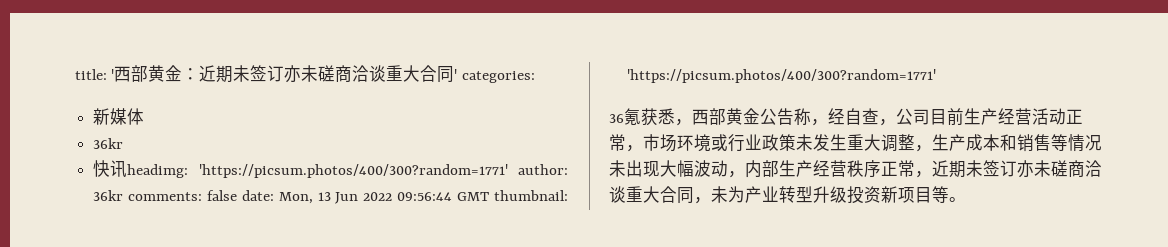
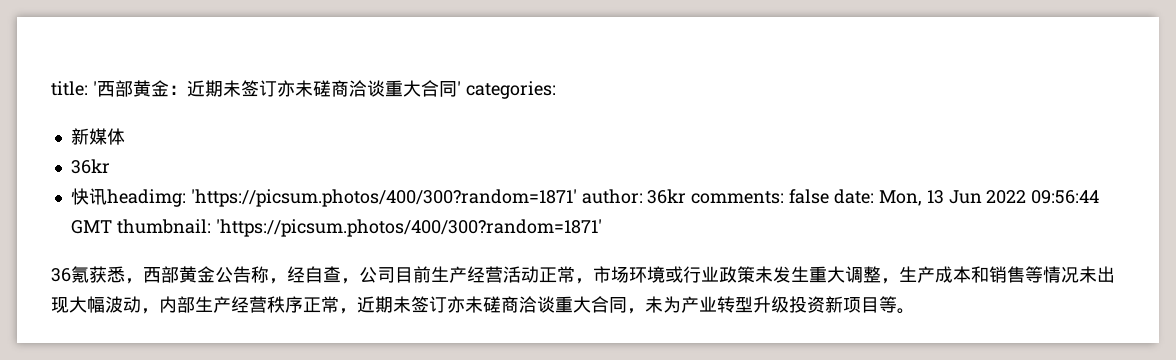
[198,164,508,178] 'https://picsum.photos/400/300?random=1771' -> [190,189,577,207] 'https://picsum.photos/400/300?random=1871'
[627,69,937,83] 'https://picsum.photos/400/300?random=1771' -> [215,219,602,237] 'https://picsum.photos/400/300?random=1871'

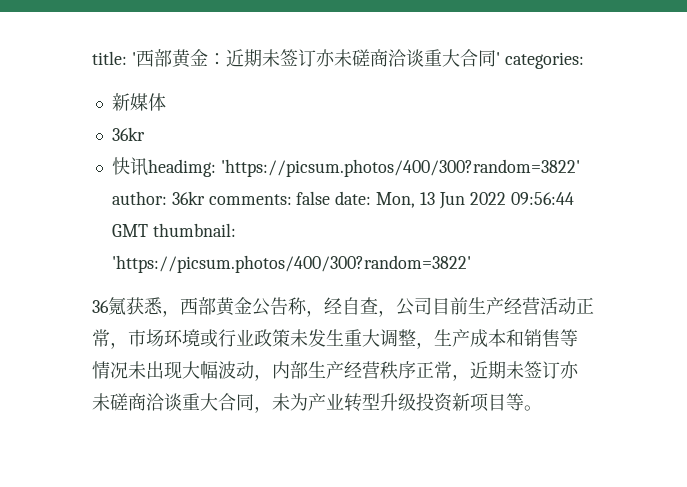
[190,189,577,207] 'https://picsum.photos/400/300?random=1871' -> [220,159,580,177] 'https://picsum.photos/400/300?random=3822'
[215,219,602,237] 'https://picsum.photos/400/300?random=1871' -> [111,255,471,273] 'https://picsum.photos/400/300?random=3822'

